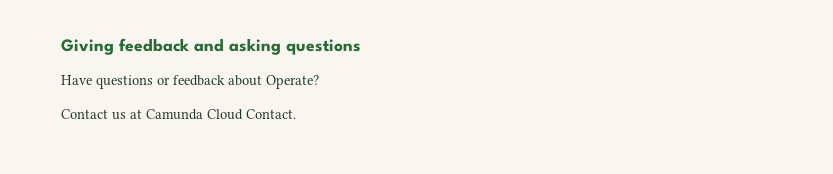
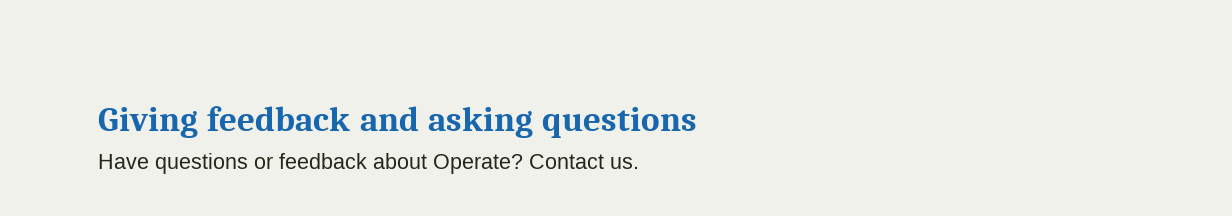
[61,109,296,120] // Contact us at Camunda Cloud Contact. -> [529,154,639,169] Contact us.

